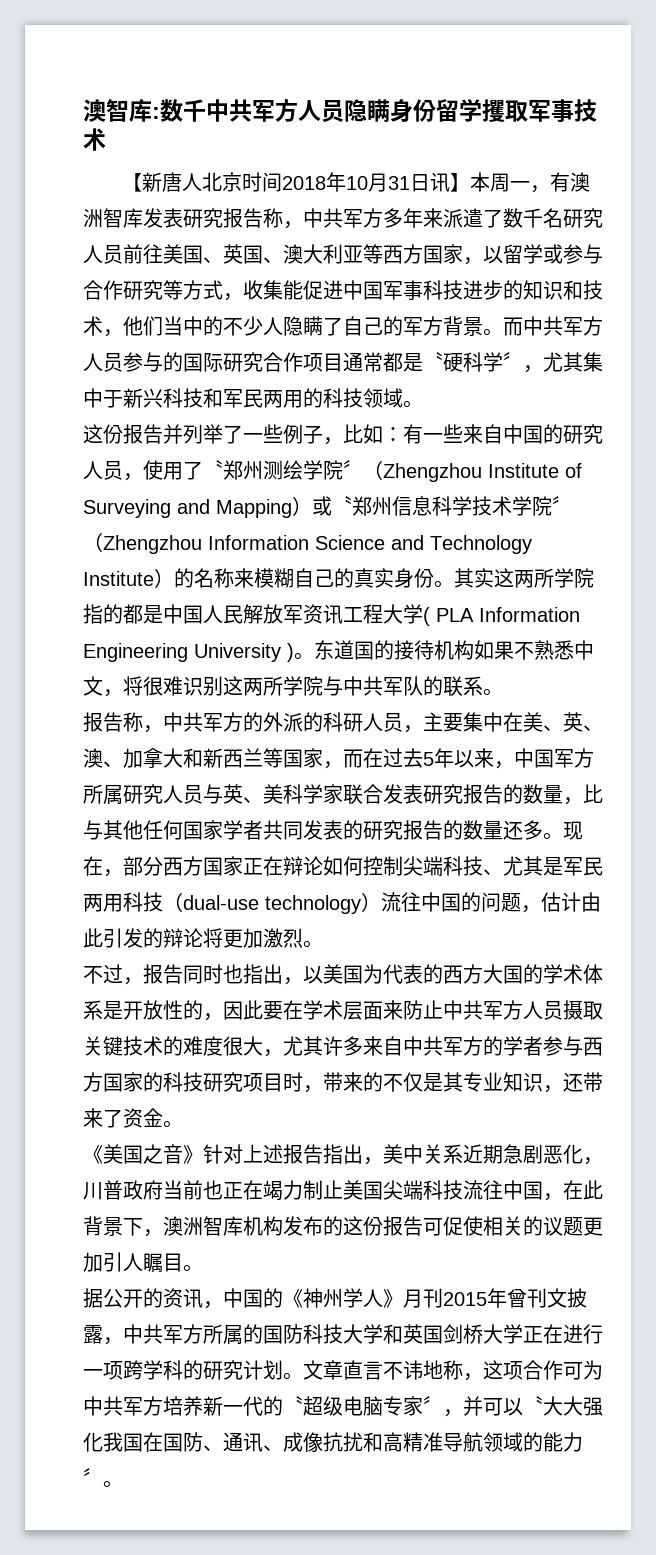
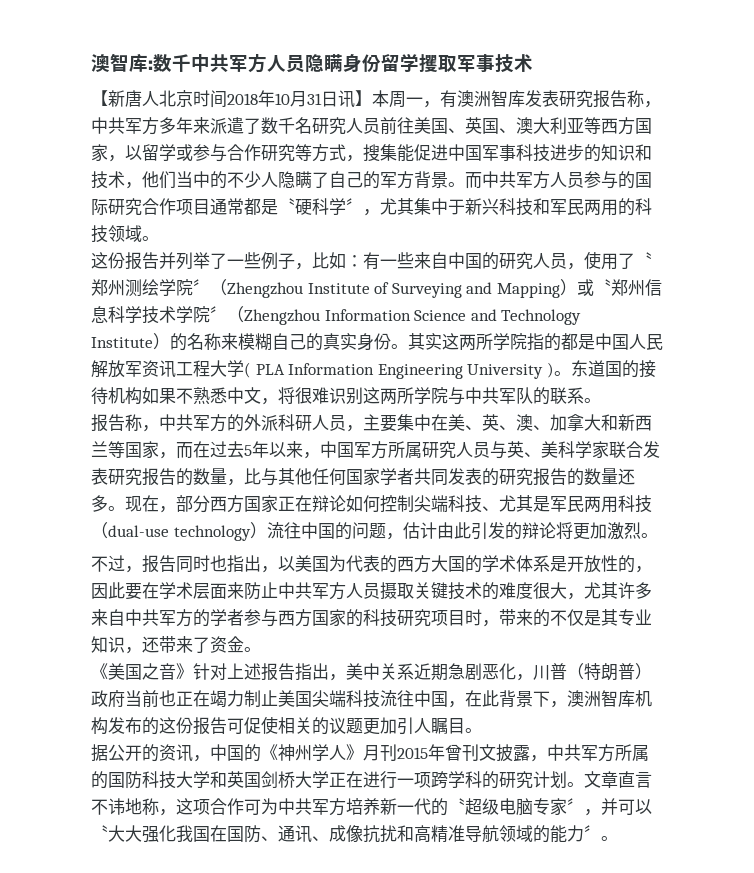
[243,280,263,300] 收 -> [363,144,380,162] 搜
[303,712,323,732] 的 -> (278, 423) none
(123, 1190) none -> [567,663,652,681] （特朗普）

